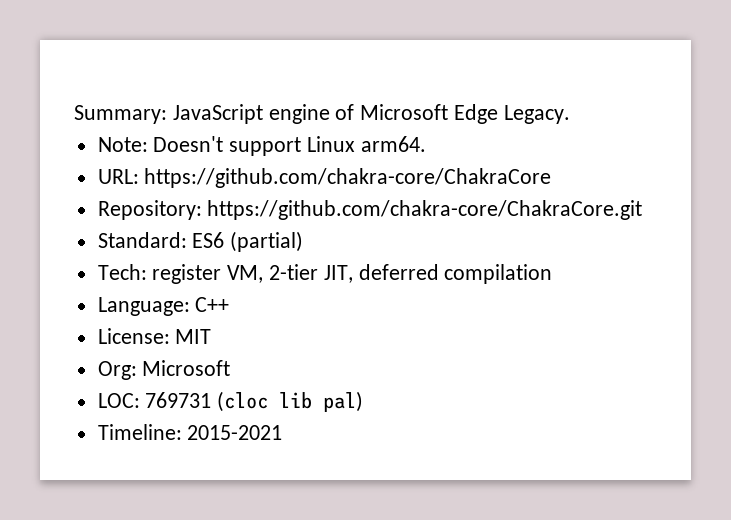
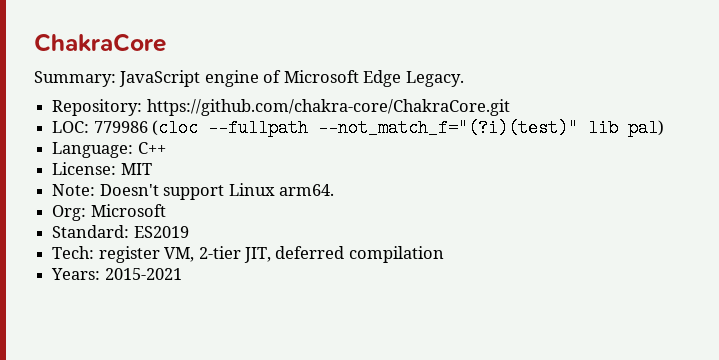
(74, 114) none -> [34,33,166,52] ChakraCore //
(570, 114) none -> [52,99,510,116] [52,119,665,137] [52,142,166,158] [52,162,152,175] // Repository: https://github.com/chakra-core/ChakraCore.git // LOC: 779986 (cloc --fullpath --not_match_f="(?i)(test)" lib pal) // Language: C++ // License: MIT
[97,168,552,188] [97,200,643,220] URL: https://github.com/chakra-core/ChakraCore // Repository: https://github.com/chakra-core/ChakraCore.git -> [52,204,166,221] Org: Microsoft
[192,231,304,252] ES6 (partial) -> [133,226,189,238] ES2019
[97,297,230,316] [97,328,212,344] [97,360,231,380] [97,391,364,412] [97,424,182,440] Language: C++ // License: MIT // Org: Microsoft // LOC: 769731 (cloc lib pal) // Timeline: -> [51,268,101,280] Years:

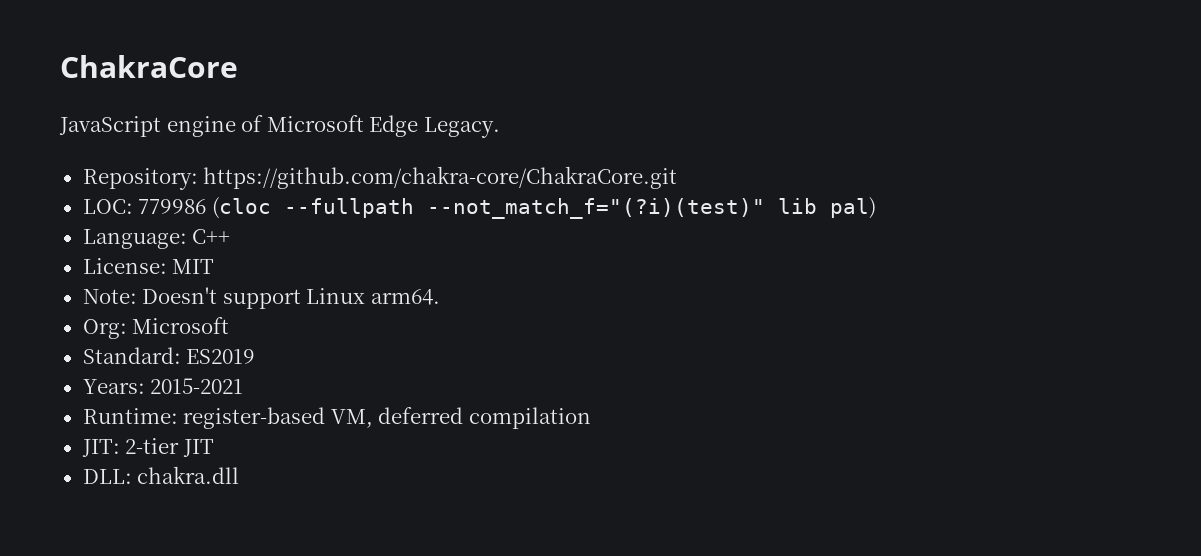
[34,71,116,87] Summary: -> (238, 66) none
[52,246,444,263] [51,268,182,280] Tech: register VM, 2-tier JIT, deferred compilation // Years: 2015-2021 -> [82,378,244,394] [82,407,591,429] [81,438,214,457] [82,466,240,484] Years: 2015-2021 // Runtime: register-based VM, deferred compilation // JIT: 2-tier JIT // DLL: chakra.dll

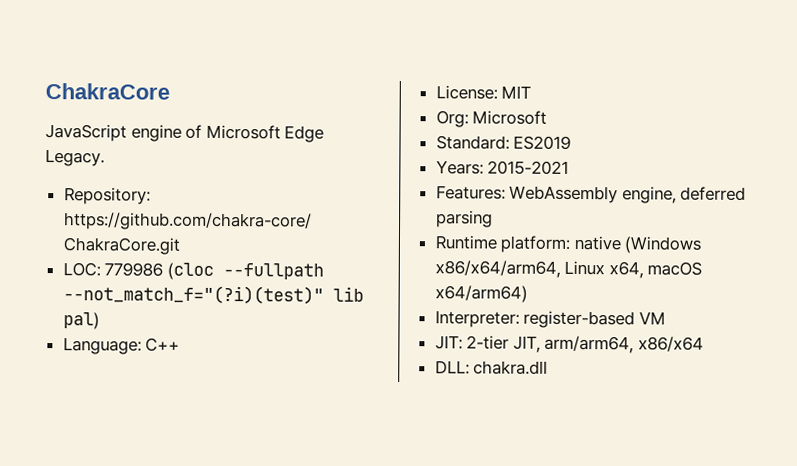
[82,287,440,309] // Note: Doesn't support Linux arm64. -> (532, 92) none
[82,407,591,429] Runtime: register-based VM, deferred compilation -> [435,185,747,204] [435,210,493,228] [434,235,702,254] [434,260,703,279] [434,285,528,303] [434,310,666,329] Features: WebAssembly engine, deferred parsing // Runtime platform: native (Windows x86/x64/arm64, Linux x64, macOS x64/arm64) // Interpreter: register-based VM
[182,439,214,457] JIT -> [512,335,705,354] JIT, arm/arm64, x86/x64

